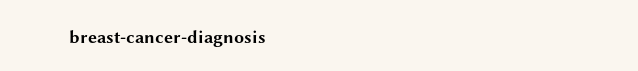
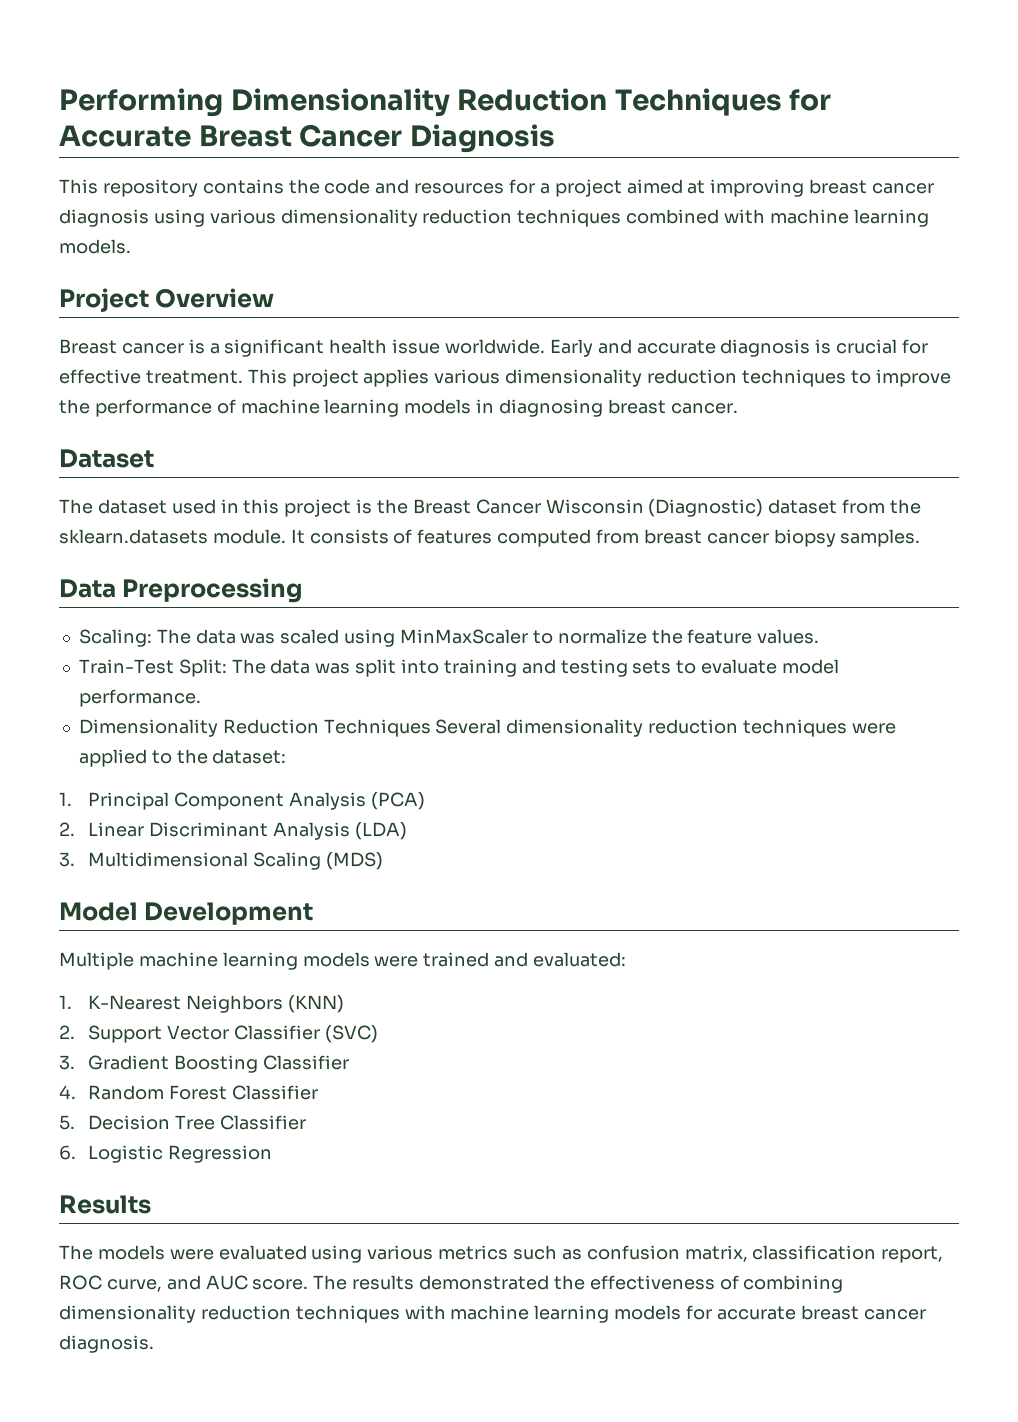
[69,30,266,47] breast-cancer-diagnosis -> [59,88,832,117] [59,124,555,153] [59,179,935,197] [59,209,929,227] [59,239,131,254] [59,288,275,312] [59,339,929,357] [59,369,951,387] [59,399,738,417] [59,449,154,468] [59,499,922,517] [59,529,921,547] [59,578,303,603] [78,629,820,647] [78,659,839,677] [78,689,201,707] [78,719,896,737] [78,749,287,767] [59,792,425,810] [59,822,407,840] [59,852,383,870] [59,902,314,925] [59,952,627,970] [59,995,344,1013] [59,1025,378,1043] [59,1055,349,1073] [59,1085,318,1100] [59,1115,306,1130] [59,1145,272,1163] [59,1195,151,1214] [59,1245,944,1263] [59,1275,844,1293] [59,1305,926,1323] [59,1335,154,1353] Performing Dimensionality Reduction Techniques for Accurate Breast Cancer Diagnosis // This repository contains the code and resources for a project aimed at improving breast cancer diagnosis using various dimensionality reduction techniques combined with machine learning models. // Project Overview // Breast cancer is a significant health issue worldwide. Early and accurate diagnosis is crucial for effective treatment. This project applies various dimensionality reduction techniques to improve the performance of machine learning models in diagnosing breast cancer. // Dataset // The dataset used in this project is the Breast Cancer Wisconsin (Diagnostic) dataset from the sklearn.datasets module. It consists of features computed from breast cancer biopsy samples. // Data Preprocessing // Scaling: The data was scaled using MinMaxScaler to normalize the feature values. // Train-Test Split: The data was split into training and testing sets to evaluate model performance. // Dimensionality Reduction Techniques Several dimensionality reduction techniques were applied to the dataset: // 1. Principal Component Analysis (PCA) // 2. Linear Discriminant Analysis (LDA) // 3. Multidimensional Scaling (MDS) // Model Development // Multiple machine learning models were trained and evaluated: // 1. K-Nearest Neighbors (KNN) // 2. Support Vector Classifier (SVC) // 3. Gradient Boosting Classifier // 4. Random Forest Classifier // 5. Decision Tree Classifier // 6. Logistic Regression // Results // The models were evaluated using various metrics such as confusion matrix, classification report, ROC curve, and AUC score. The results demonstrated the effectiveness of combining dimensionality reduction techniques with machine learning models for accurate breast cancer diagnosis.

